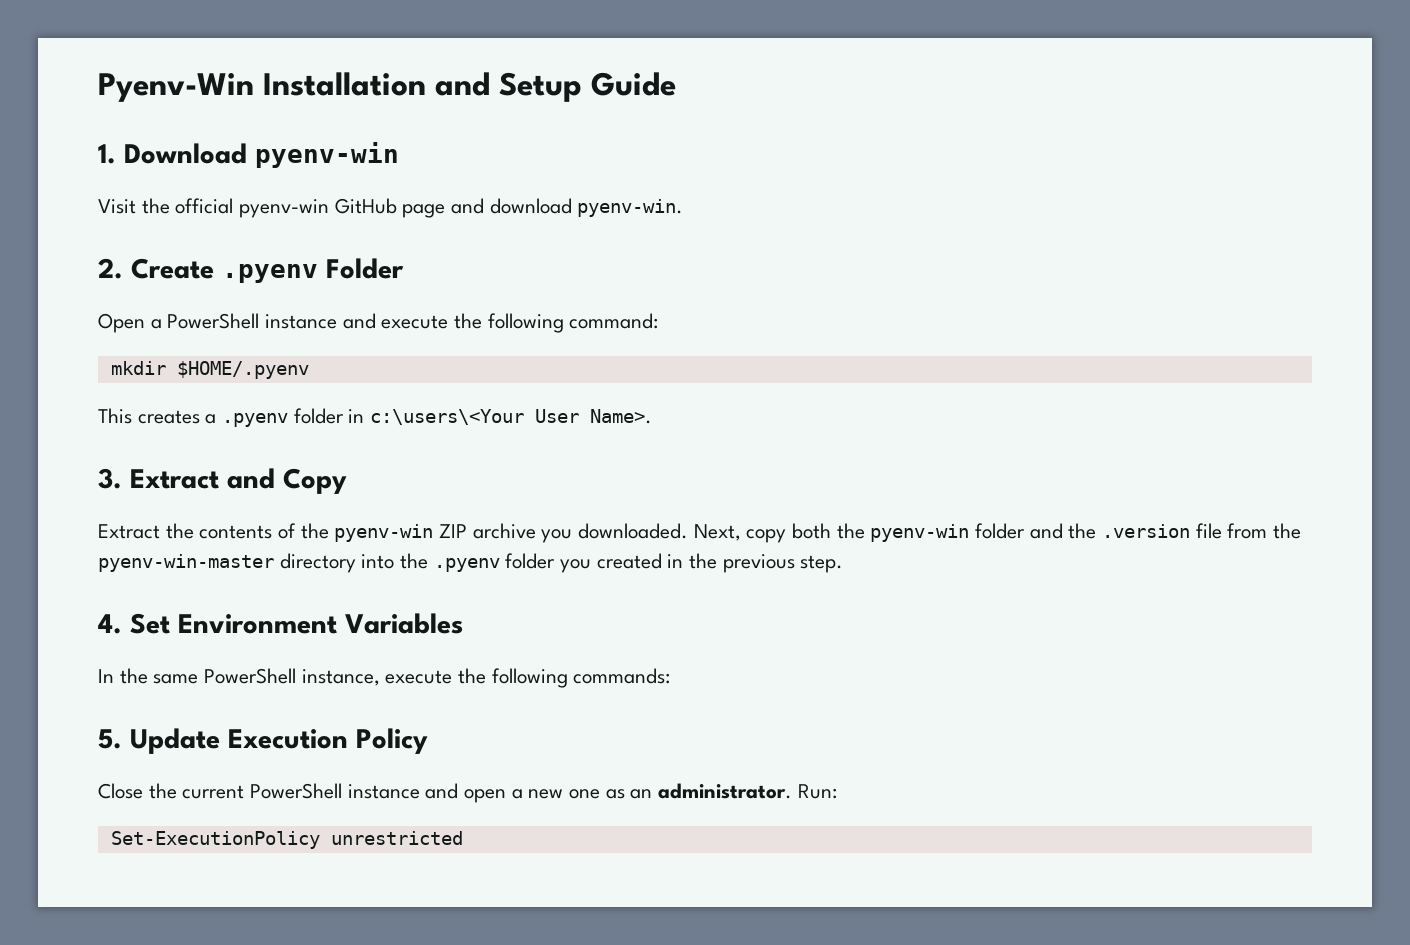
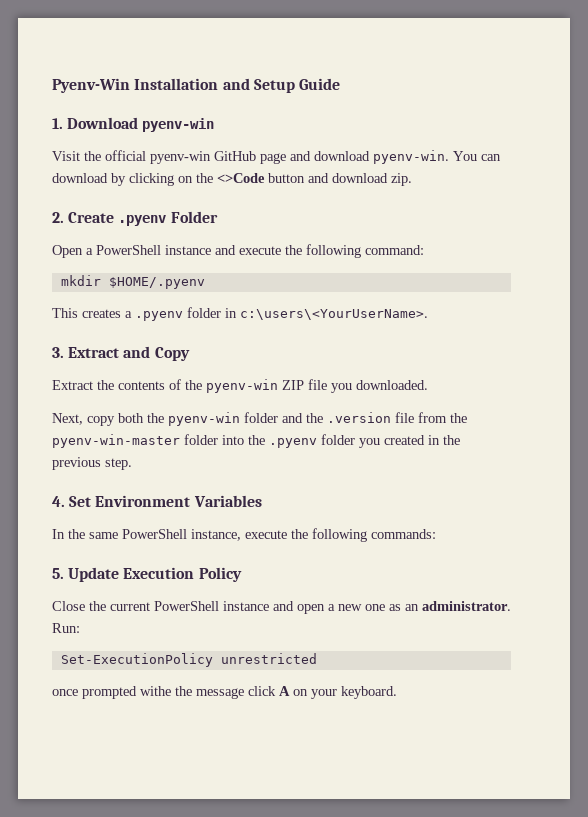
(684, 208) none -> [453,151,501,161] [52,173,412,186] You can download by clicking on the <>Code button and download zip.
[370,409,653,425] c:\users\<Your User Name>. -> [240,309,428,320] c:\users\<YourUserName>.
[472,523,536,539] archive -> [308,379,327,390] file
(689, 531) none -> (428, 385) //
[279,553,356,573] directory -> [184,434,218,445] folder
(463, 838) none -> [52,686,397,699] // once prompted withe the message click A on your keyboard.

